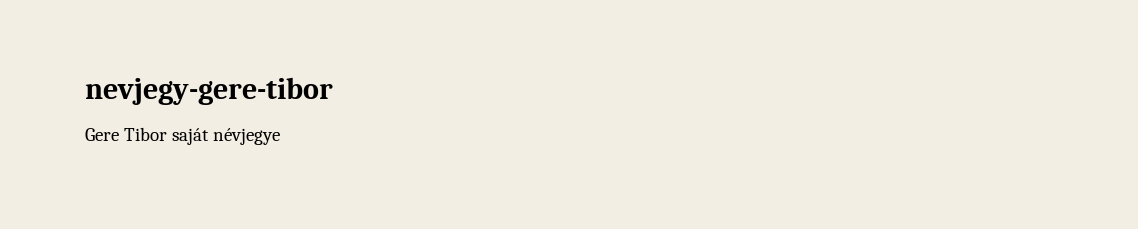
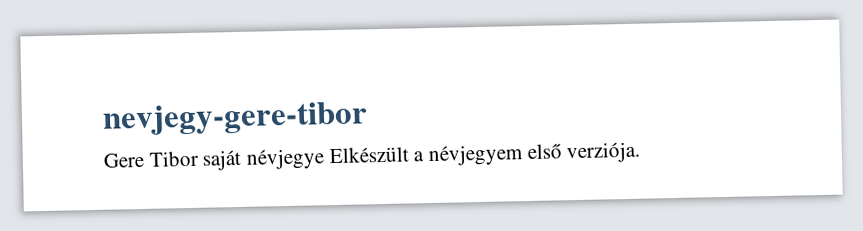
(281, 136) none -> [328,141,641,167] Elkészült a névjegyem első verziója.

